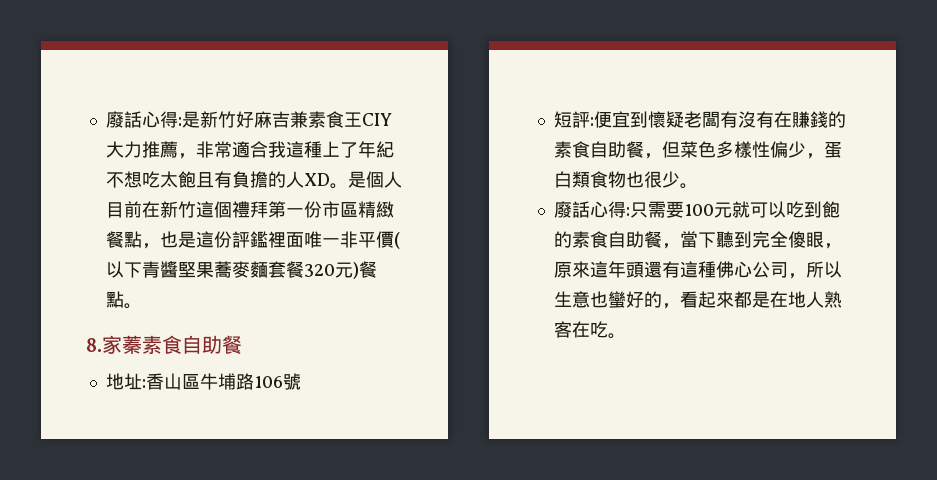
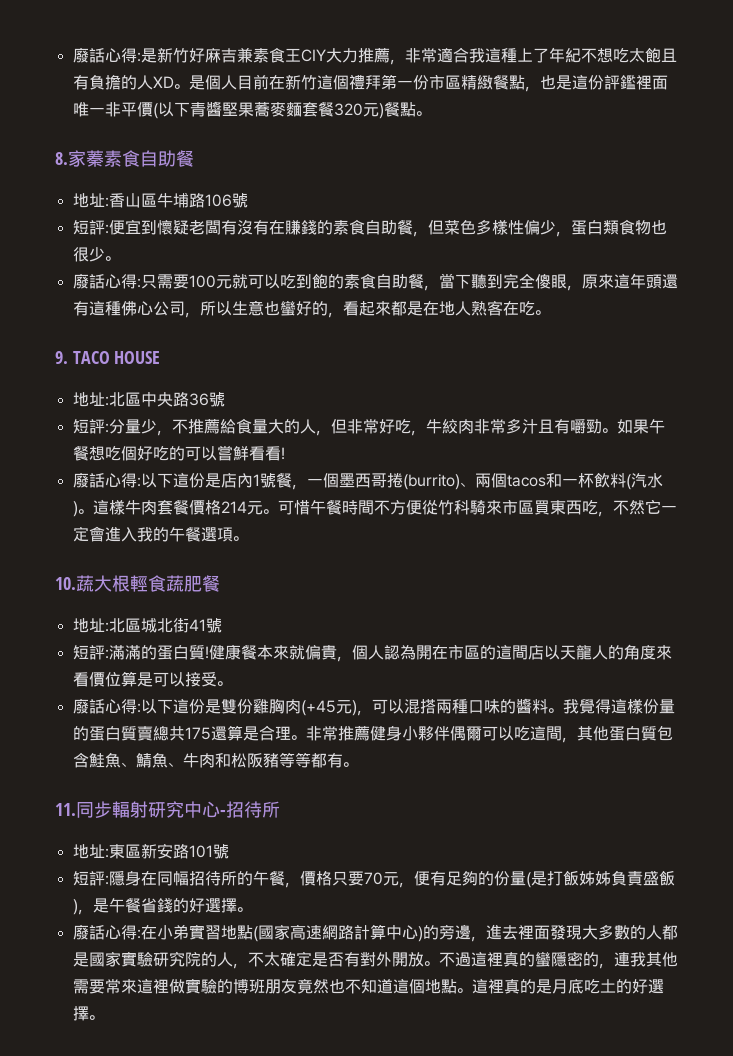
(626, 336) none -> [55,351,161,364] [72,392,225,407] [72,418,665,436] [72,446,285,461] [72,472,663,490] [72,499,677,517] [72,526,248,542] [55,575,220,592] [72,618,222,633] [72,644,672,662] [72,671,232,687] [72,698,675,716] [72,725,673,743] [72,752,358,768] [55,801,280,818] [72,843,229,859] [72,870,675,888] [72,897,252,915] [72,924,678,942] [72,951,678,969] [72,978,664,994] [72,1006,104,1021] // 9. TACO HOUSE // 地址:北區中央路36號 // 短評:分量少，不推薦給食量大的人，但非常好吃，牛絞肉非常多汁且有嚼勁。如果午餐想吃個好吃的可以嘗鮮看看! // 廢話心得:以下這份是店內1號餐，一個墨西哥捲(burrito)、兩個tacos和一杯飲料(汽水)。這樣牛肉套餐價格214元。可惜午餐時間不方便從竹科騎來市區買東西吃，不然它一定會進入我的午餐選項。 // 10.蔬大根輕食蔬肥餐 // 地址:北區城北街41號 // 短評:滿滿的蛋白質!健康餐本來就偏貴，個人認為開在市區的這間店以天龍人的角度來看價位算是可以接受。 // 廢話心得:以下這份是雙份雞胸肉(+45元)，可以混搭兩種口味的醬料。我覺得這樣份量的蛋白質賣總共175還算是合理。非常推薦健身小夥伴偶爾可以吃這間，其他蛋白質包含鮭魚、鯖魚、牛肉和松阪豬等等都有。 // 11.同步輻射研究中心-招待所 // 地址:東區新安路101號 // 短評:隱身在同幅招待所的午餐，價格只要70元，便有足夠的份量(是打飯姊姊負責盛飯)，是午餐省錢的好選擇。 // 廢話心得:在小弟實習地點(國家高速網路計算中心)的旁邊，進去裡面發現大多數的人都是國家實驗研究院的人，不太確定是否有對外開放。不過這裡真的蠻隱密的，連我其他需要常來這裡做實驗的博班朋友竟然也不知道這個地點。這裡真的是月底吃土的好選擇。

